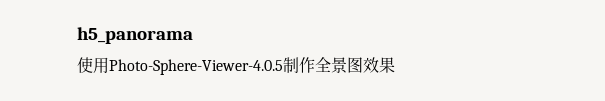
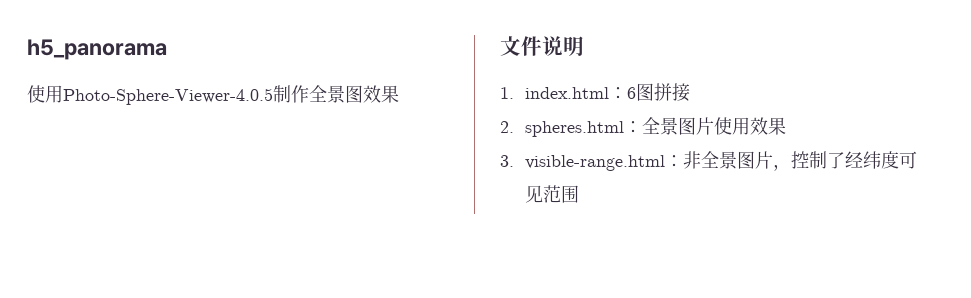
(395, 65) none -> [500,36,584,56] [500,83,690,102] [500,117,786,137] [500,151,917,171] [524,185,579,203] // 文件说明 // 1. index.html：6图拼接 // 2. spheres.html：全景图片使用效果 // 3. visible-range.html：非全景图片，控制了经纬度可见范围

